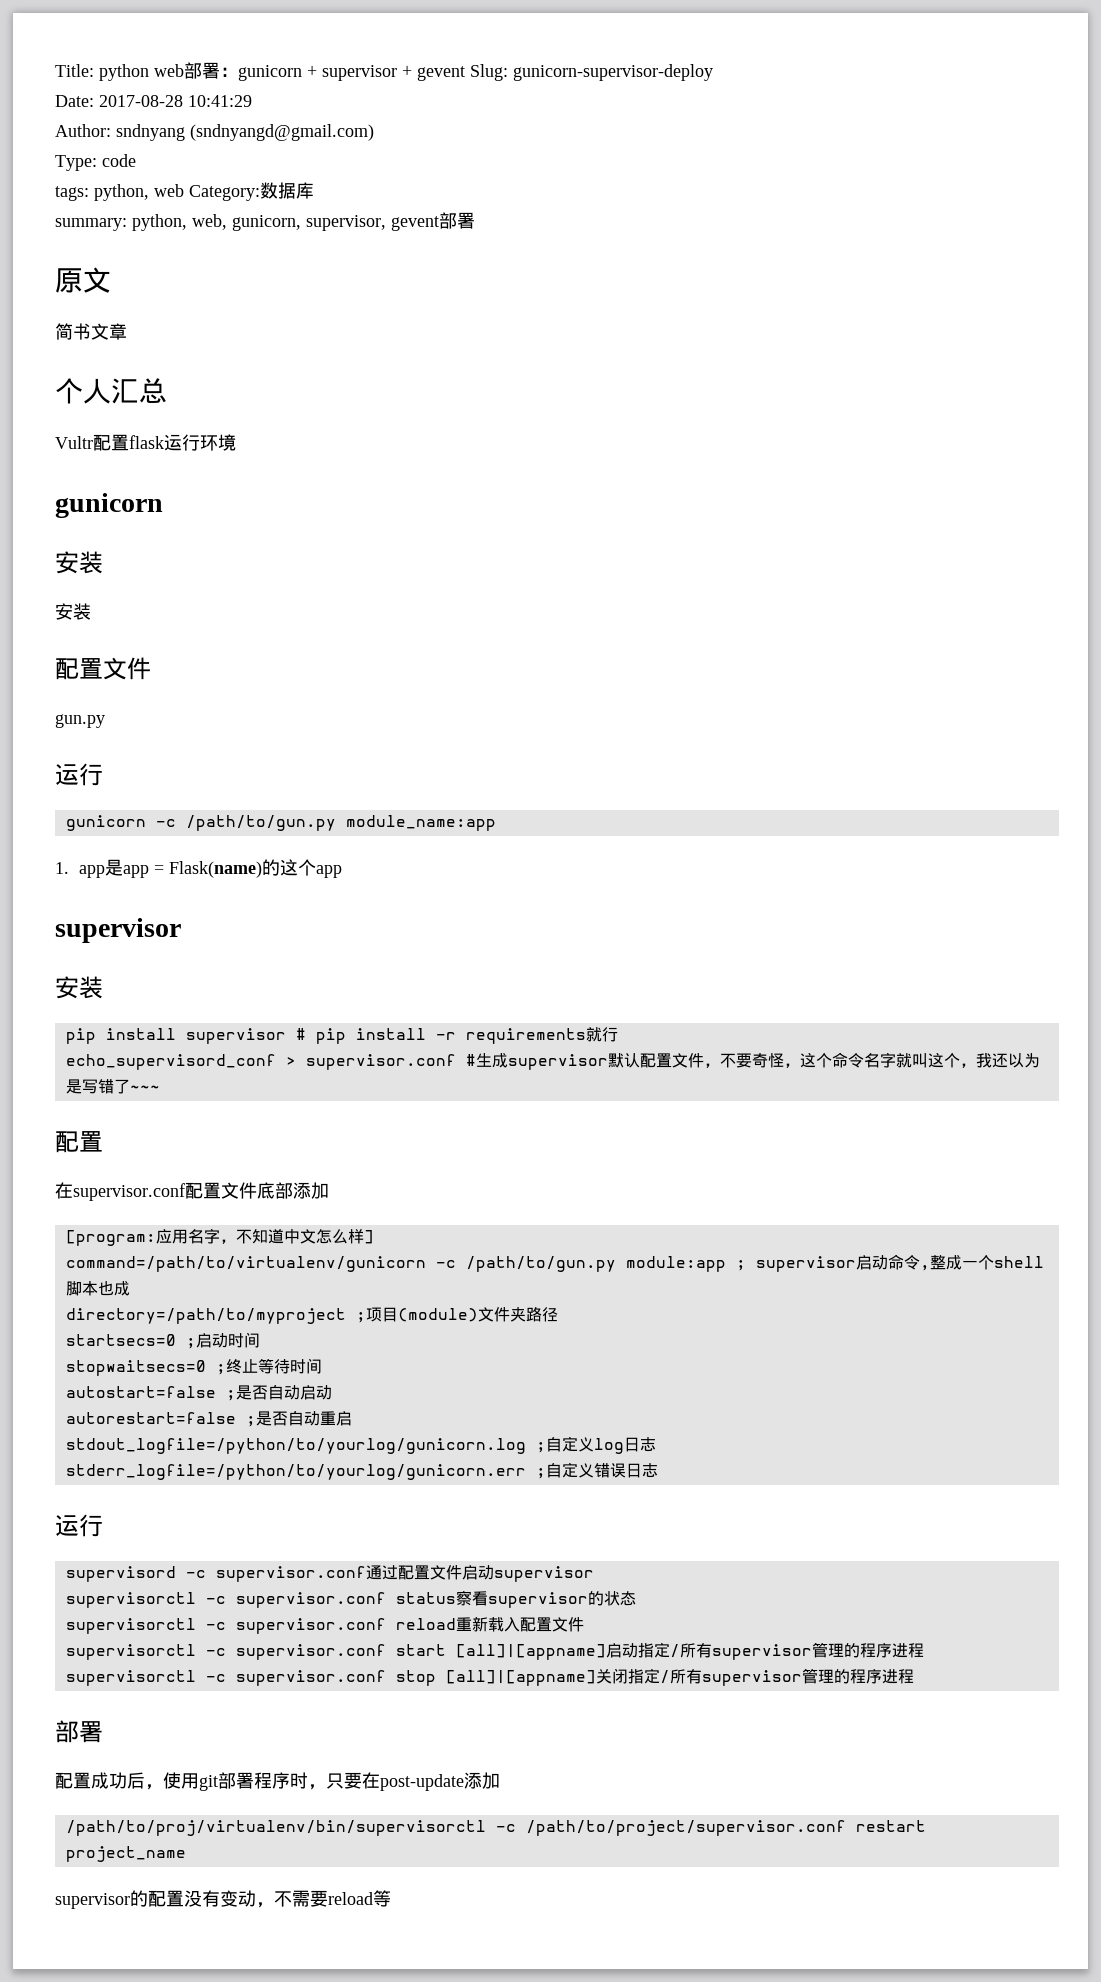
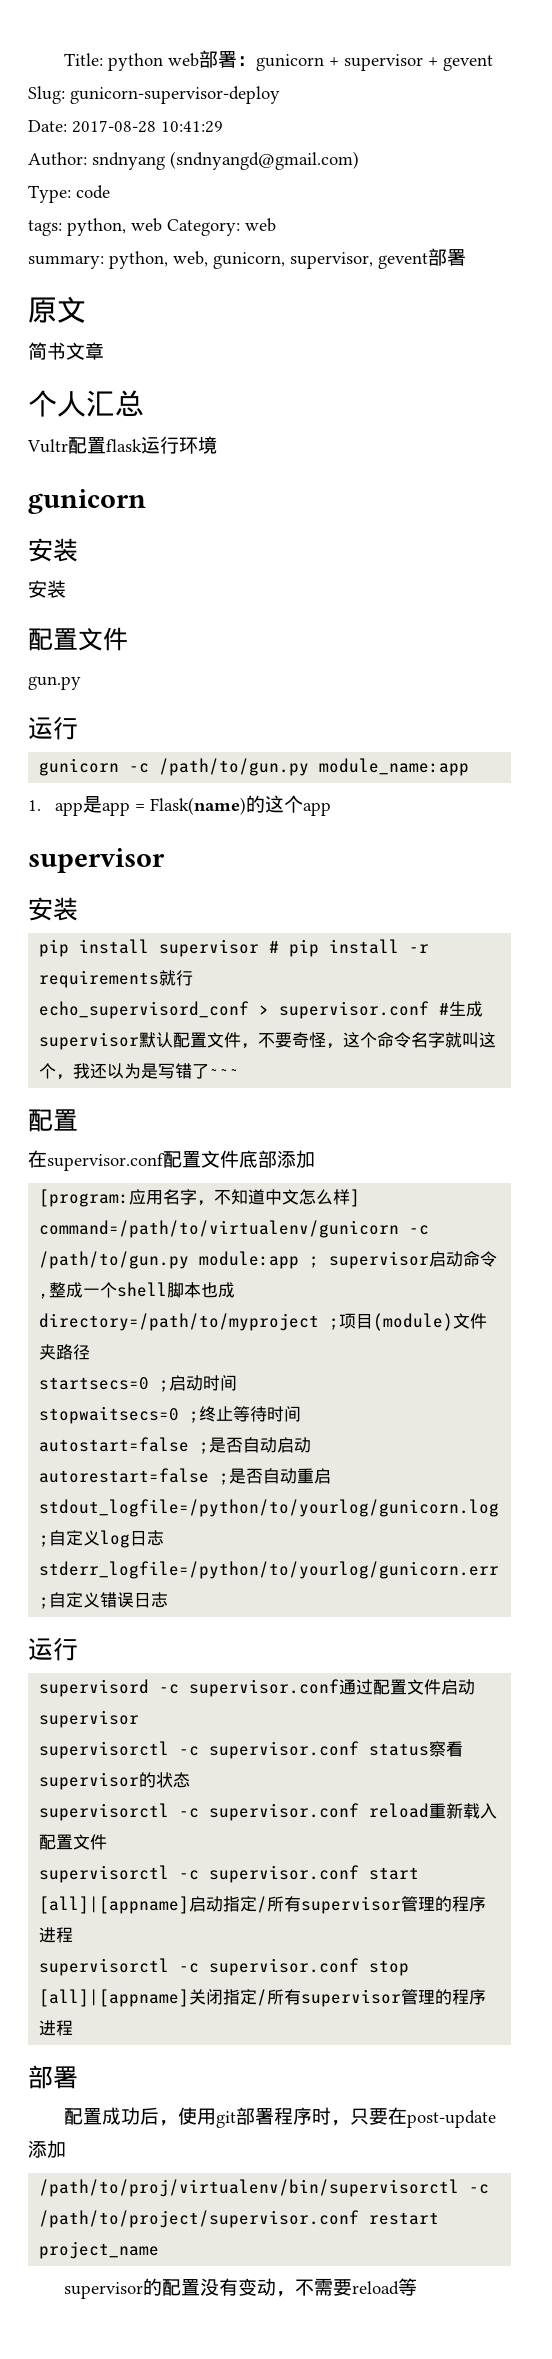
[260,182,314,199] 数据库 -> [245,218,276,232] web

